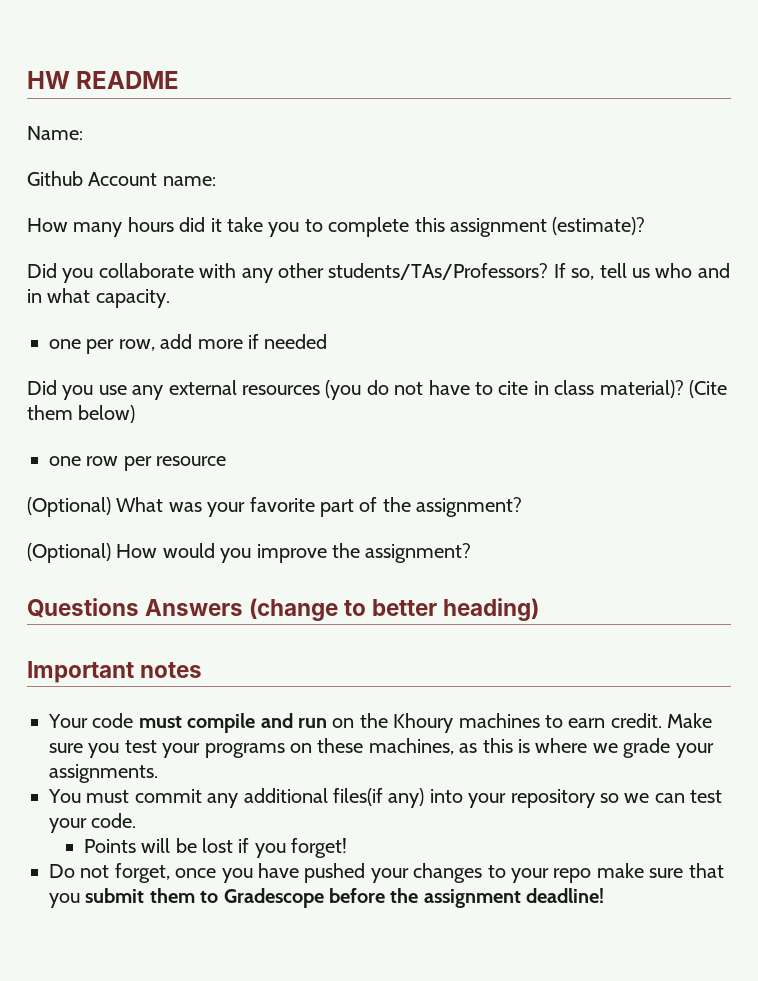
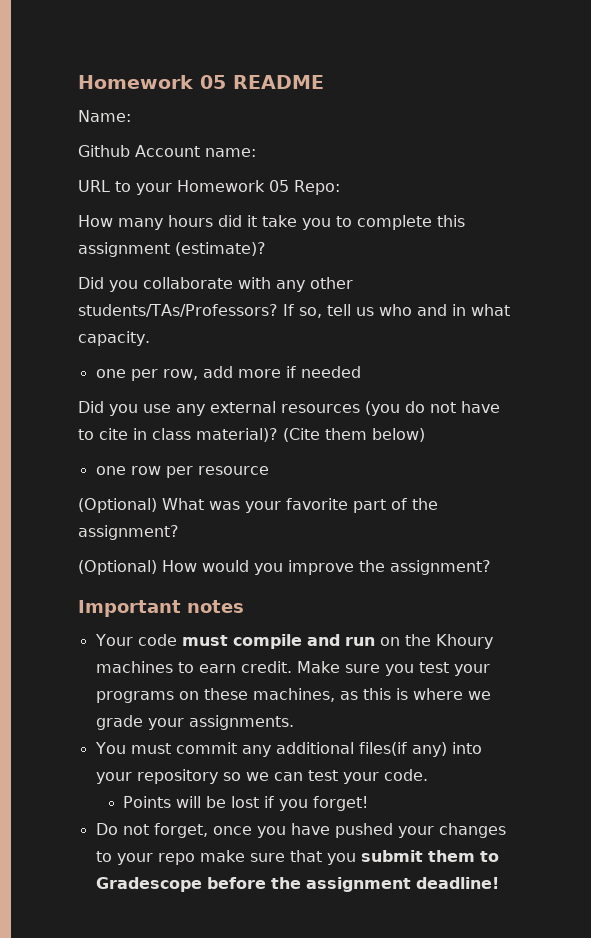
[27,71,70,89] HW -> [78,75,226,89] Homework 05
(216, 181) none -> [78,180,340,195] // URL to your Homework 05 Repo:
[27,598,540,621] // Questions Answers (change to better heading) -> (491, 567) none

